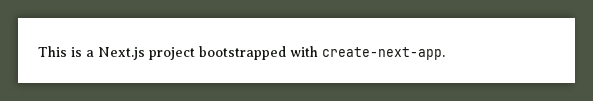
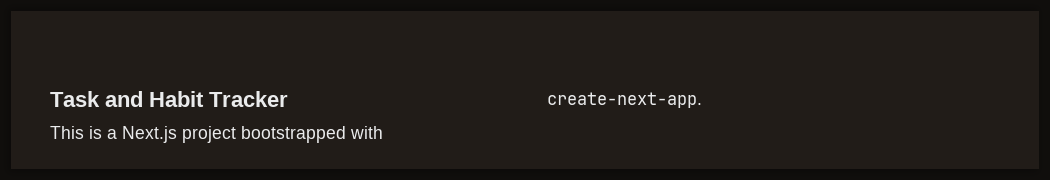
(38, 51) none -> [50,91,288,107] Task and Habit Tracker //

